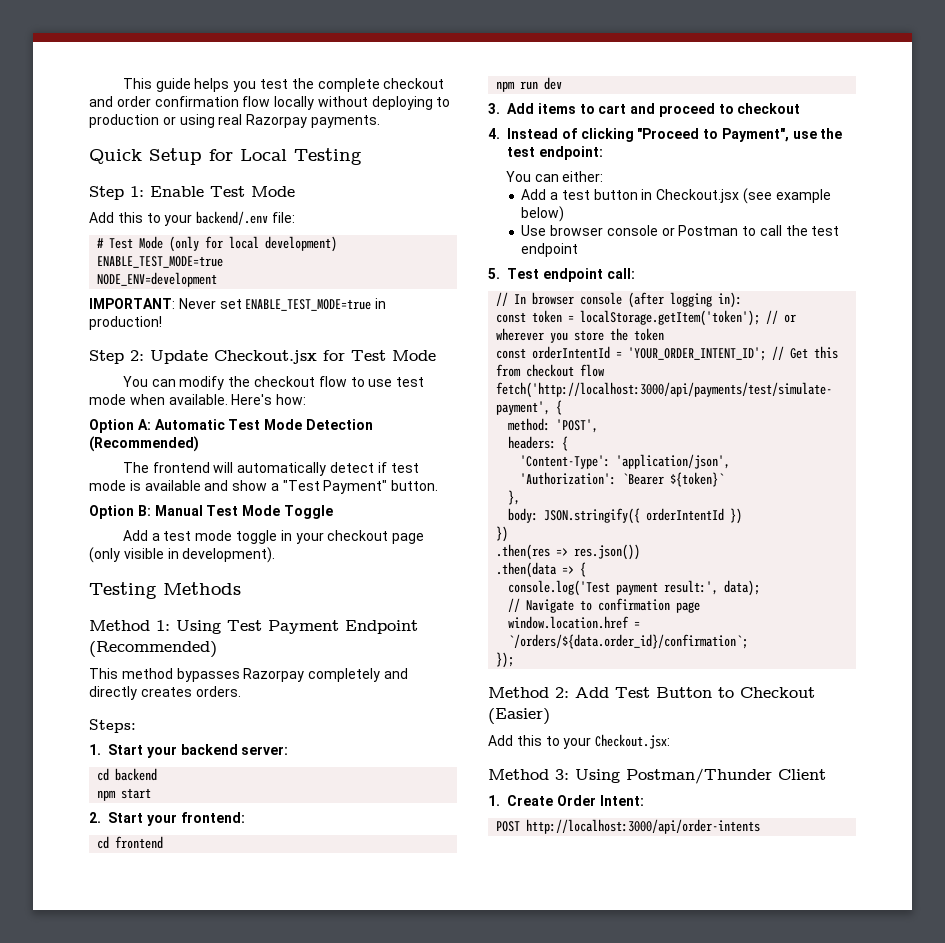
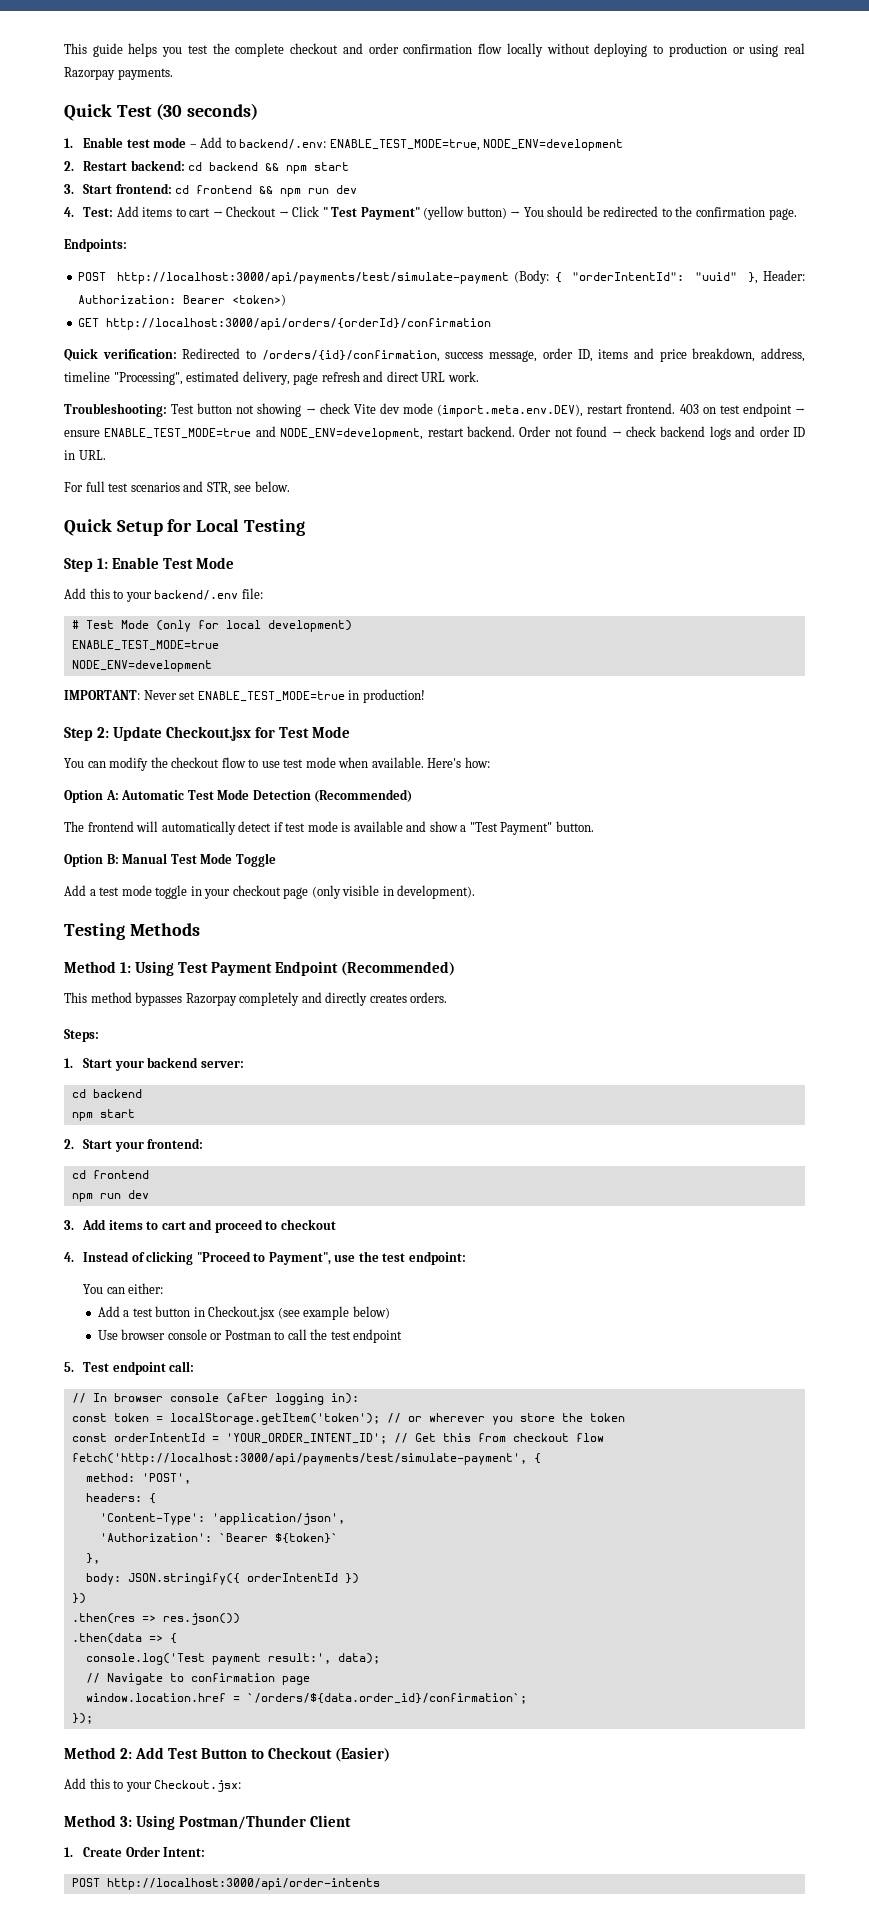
(380, 121) none -> [64,103,259,121] [64,137,624,151] [64,160,350,174] [64,183,358,197] [64,206,797,220] [64,238,127,252] [78,270,805,284] [78,294,287,306] [78,318,492,330] [64,348,806,362] [64,371,479,385] [64,403,806,417] [64,426,805,440] [64,450,106,460] [64,481,290,495] // Quick Test (30 seconds) // 1. Enable test mode – Add to backend/.env: ENABLE_TEST_MODE=true, NODE_ENV=development // 2. Restart backend: cd backend && npm start // 3. Start frontend: cd frontend && npm run dev // 4. Test: Add items to cart → Checkout → Click " Test Payment" (yellow button) → You should be redirected to the confirmation page. // Endpoints: // POST http://localhost:3000/api/payments/test/simulate-payment (Body: { "orderIntentId": "uuid" }, Header: Authorization: Bearer <token>) // GET http://localhost:3000/api/orders/{orderId}/confirmation // Quick verification: Redirected to /orders/{id}/confirmation, success message, order ID, items and price breakdown, address, timeline "Processing", estimated delivery, page refresh and direct URL work. // Troubleshooting: Test button not showing → check Vite dev mode (import.meta.env.DEV), restart frontend. 403 on test endpoint → ensure ENABLE_TEST_MODE=true and NODE_ENV=development, restart backend. Order not found → check backend logs and order ID in URL. // For full test scenarios and STR, see below.

